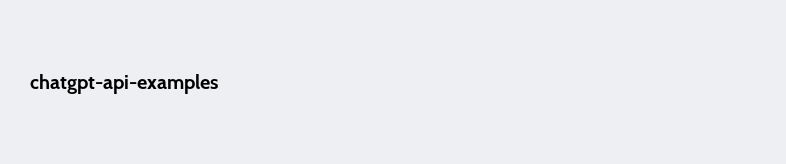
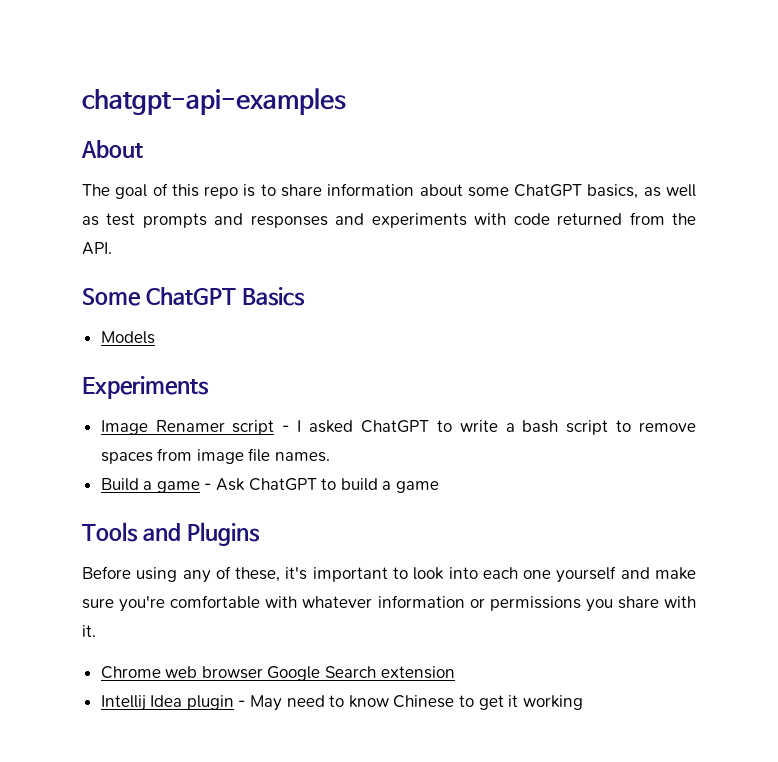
(218, 84) none -> [81,140,143,158] [82,183,696,199] [82,212,696,228] [82,242,112,255] [82,287,305,306] [100,331,155,344] [82,376,209,399] [100,420,696,435] [100,448,331,464] [100,478,440,493] [82,522,260,546] [82,566,696,583] [82,595,697,612] [82,625,96,637] [100,666,455,681] [100,695,583,711] // About // The goal of this repo is to share information about some ChatGPT basics, as well as test prompts and responses and experiments with code returned from the API. // Some ChatGPT Basics // Models // Experiments // Image Renamer script - I asked ChatGPT to write a bash script to remove spaces from image file names. // Build a game - Ask ChatGPT to build a game // Tools and Plugins // Before using any of these, it's important to look into each one yourself and make sure you're comfortable with whatever information or permissions you share with it. // Chrome web browser Google Search extension // Intellij Idea plugin - May need to know Chinese to get it working

